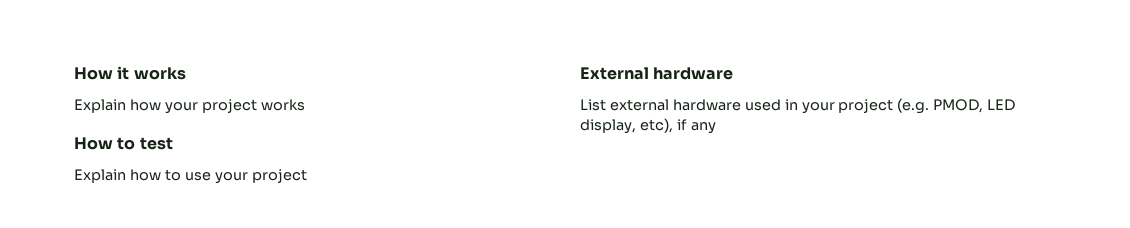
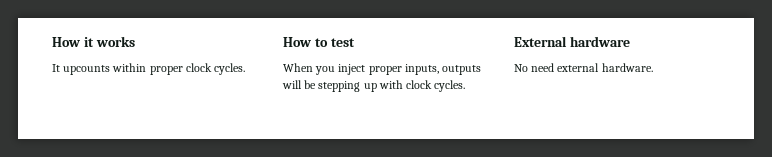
[74,99,305,114] [74,137,173,150] [74,169,307,184] [580,67,734,80] [580,98,1016,114] [580,118,716,134] Explain how your project works // How to test // Explain how to use your project // External hardware // List external hardware used in your project (e.g. PMOD, LED display, etc), if any -> [52,63,246,75] [283,37,355,47] [283,63,482,75] [282,80,466,92] [514,36,630,47] [514,63,653,72] It upcounts within proper clock cycles. // How to test // When you inject proper inputs, outputs will be stepping up with clock cycles. // External hardware // No need external hardware.

